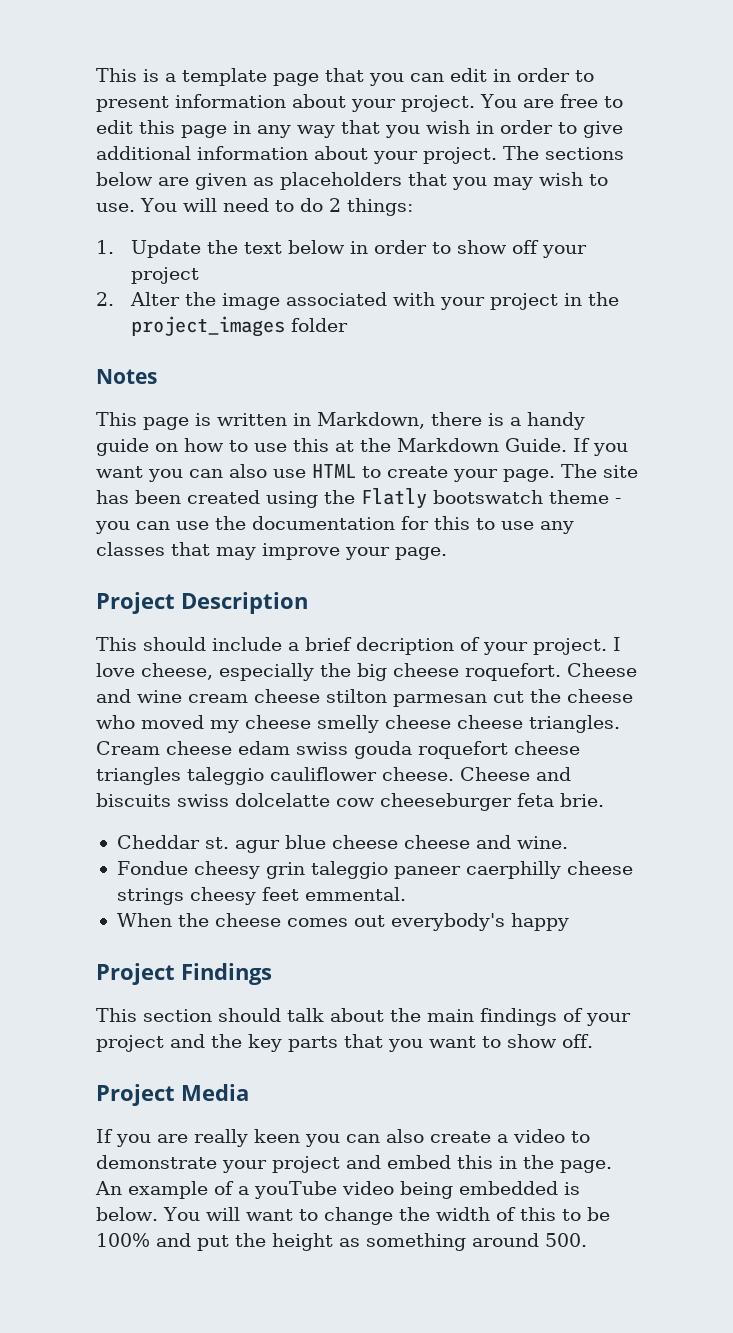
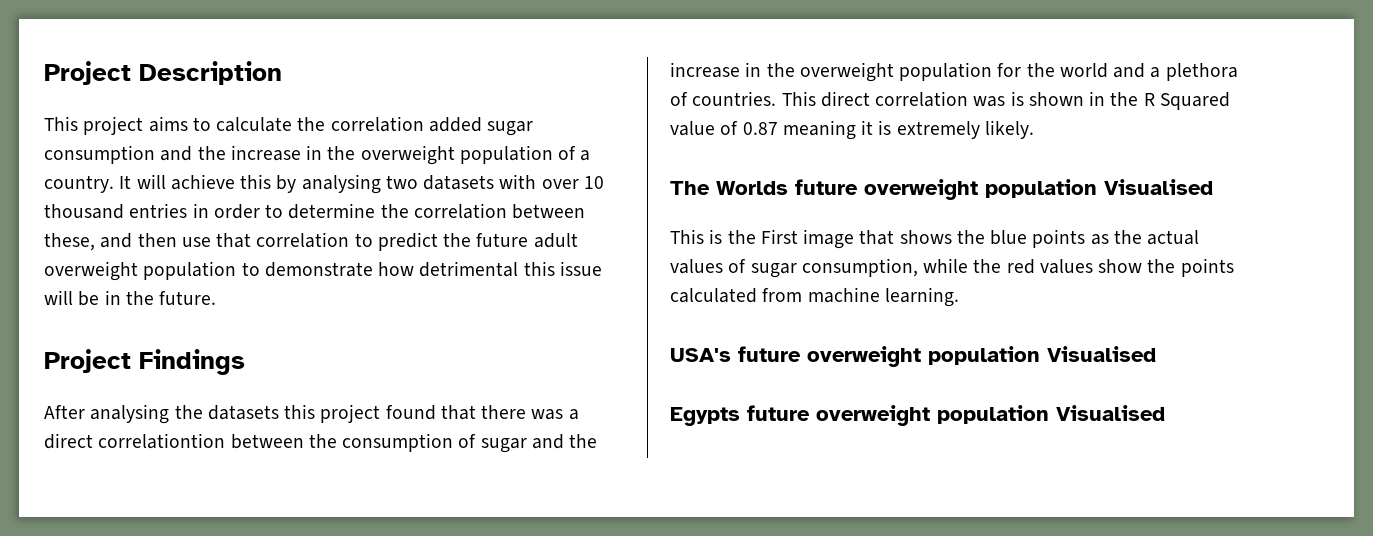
[96,68,594,86] [96,94,623,112] [96,120,623,138] [96,146,624,164] [96,172,608,190] [96,198,413,216] [96,240,588,258] [131,267,200,284] [96,292,620,310] [131,316,349,337] [96,369,157,384] [96,412,585,430] [96,438,628,456] [96,464,638,482] [96,488,621,509] [95,516,574,534] [96,542,447,560] [96,592,308,614] [96,637,621,655] [96,663,637,681] [96,689,633,707] [96,715,620,733] [96,741,580,759] [96,767,571,785] [96,793,604,811] [116,835,568,853] [116,861,633,879] [116,887,406,905] [116,913,569,931] [96,963,272,985] [96,1008,631,1026] [96,1034,593,1052] [96,1084,249,1106] [96,1129,590,1147] [96,1155,612,1173] [95,1181,580,1199] [96,1207,610,1225] [96,1233,587,1251] This is a template page that you can edit in order to present information about your project. You are free to edit this page in any way that you wish in order to give additional information about your project. The sections below are given as placeholders that you may wish to use. You will need to do 2 things: // 1. Update the text below in order to show off your project // 2. Alter the image associated with your project in the project_images folder // Notes // This page is written in Markdown, there is a handy guide on how to use this at the Markdown Guide. If you want you can also use HTML to create your page. The site has been created using the Flatly bootswatch theme - you can use the documentation for this to use any classes that may improve your page. // Project Description // This should include a brief decription of your project. I love cheese, especially the big cheese roquefort. Cheese and wine cream cheese stilton parmesan cut the cheese who moved my cheese smelly cheese cheese triangles. Cream cheese edam swiss gouda roquefort cheese triangles taleggio cauliflower cheese. Cheese and biscuits swiss dolcelatte cow cheeseburger feta brie. // Cheddar st. agur blue cheese cheese and wine. // Fondue cheesy grin taleggio paneer caerphilly cheese strings cheesy feet emmental. // When the cheese comes out everybody's happy // Project Findings // This section should talk about the main findings of your project and the key parts that you want to show off. // Project Media // If you are really keen you can also create a video to demonstrate your project and embed this in the page. An example of a youTube video being embedded is below. You will want to change the width of this to be 100% and put the height as something around 500. -> [44,61,282,85] [44,116,534,136] [44,145,591,165] [44,174,604,194] [44,203,586,219] [44,232,578,251] [44,261,602,281] [44,290,217,306] [44,349,245,375] [44,404,579,424] [44,433,598,453] [670,62,1238,82] [670,91,1230,110] [670,120,1034,140] [670,179,1213,200] [670,229,1200,249] [670,258,1234,278] [670,287,959,307] [670,346,1156,367] [670,405,1165,426] Project Description // This project aims to calculate the correlation added sugar consumption and the increase in the overweight population of a country. It will achieve this by analysing two datasets with over 10 thousand entries in order to determine the correlation between these, and then use that correlation to predict the future adult overweight population to demonstrate how detrimental this issue will be in the future. // Project Findings // After analysing the datasets this project found that there was a direct correlationtion between the consumption of sugar and the increase in the overweight population for the world and a plethora of countries. This direct correlation was is shown in the R Squared value of 0.87 meaning it is extremely likely. // The Worlds future overweight population Visualised // This is the First image that shows the blue points as the actual values of sugar consumption, while the red values show the points calculated from machine learning. // USA's future overweight population Visualised // Egypts future overweight population Visualised

